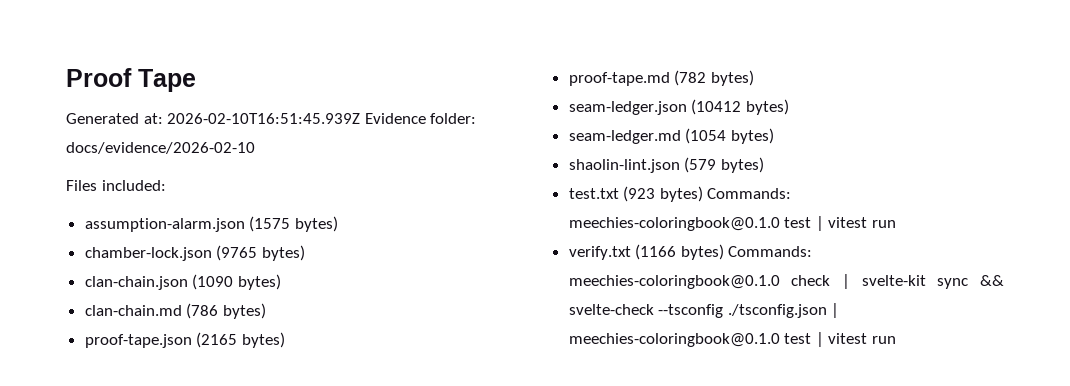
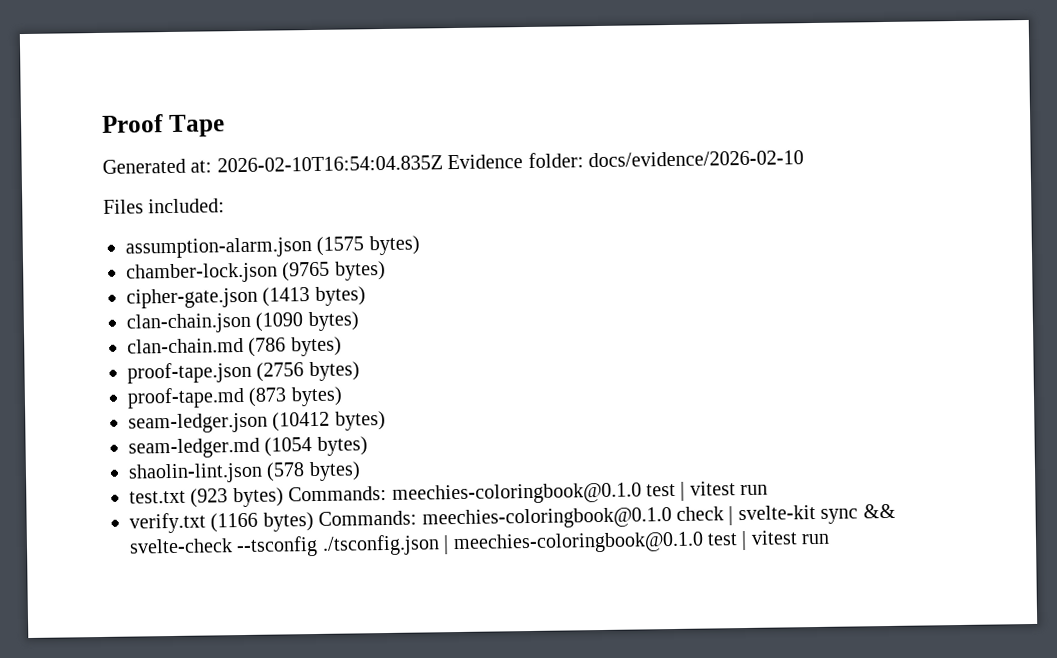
[167,113,361,124] 2026-02-10T16:51:45.939Z -> [216,155,443,173] 2026-02-10T16:54:04.835Z
(305, 253) none -> [126,286,366,309] // cipher-gate.json (1413 bytes)
[196,332,238,348] (2165 -> [256,362,305,382] (2756
[674,70,707,86] (782 -> [248,387,288,407] (873
[684,157,717,173] (579 -> [266,462,306,482] (578

